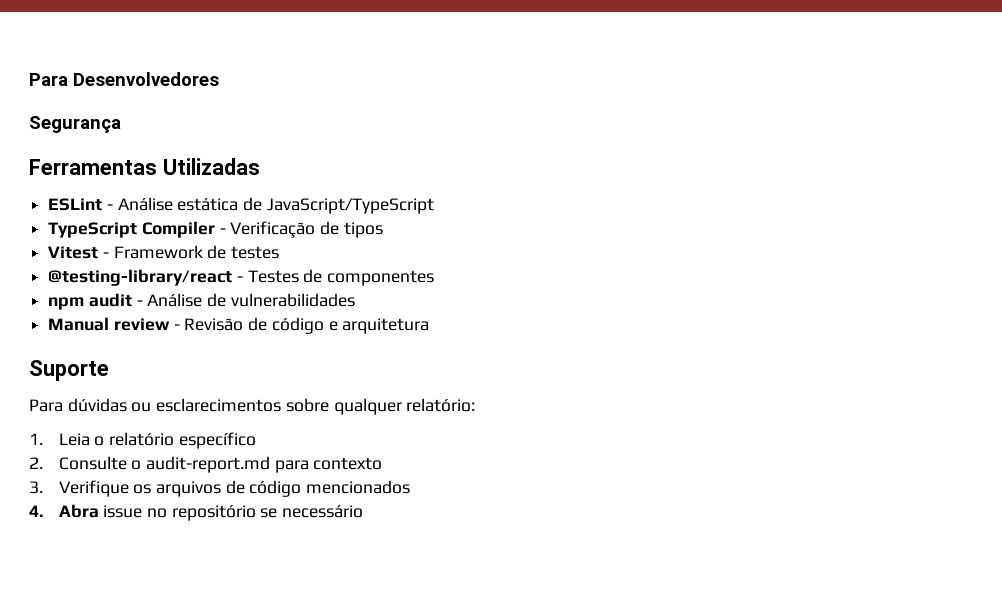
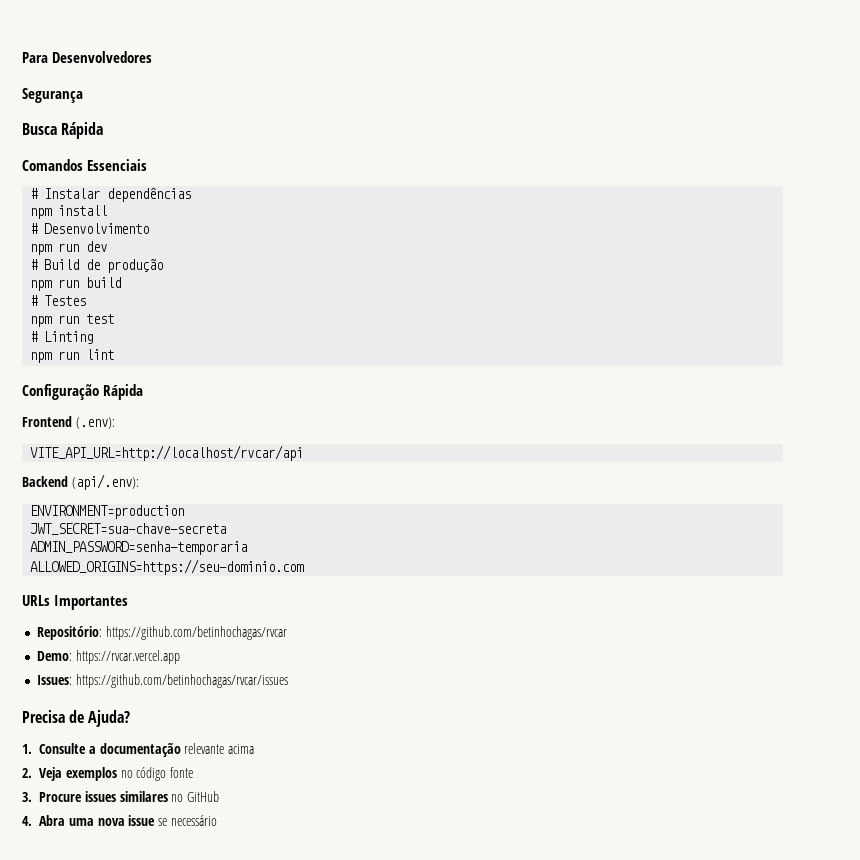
[29,158,260,175] [48,197,434,214] [48,221,383,238] [48,245,280,259] [48,269,435,286] [48,293,355,310] [48,317,430,334] [29,360,109,381] [29,398,476,415] [29,432,256,449] [29,456,383,473] [29,480,411,497] Ferramentas Utilizadas // ESLint - Análise estática de JavaScript/TypeScript // TypeScript Compiler - Verificação de tipos // Vitest - Framework de testes // @testing-library/react - Testes de componentes // npm audit - Análise de vulnerabilidades // Manual review - Revisão de código e arquitetura // Suporte // Para dúvidas ou esclarecimentos sobre qualquer relatório: // 1. Leia o relatório específico // 2. Consulte o audit-report.md para contexto // 3. Verifique os arquivos de código mencionados -> [22,122,104,139] [22,159,147,171] [30,187,192,202] [30,205,108,219] [30,223,150,234] [30,241,108,255] [30,259,164,273] [30,277,122,291] [30,295,87,306] [30,314,115,327] [30,331,94,344] [30,349,115,363] [22,384,143,400] [22,416,115,429] [30,445,304,461] [22,474,139,490] [30,505,185,519] [30,523,227,535] [30,541,248,555] [30,559,305,575] [22,595,128,610] [37,626,288,640] [37,650,181,664] [37,674,289,688] [22,710,131,727] [22,743,255,757] [22,767,194,781] [22,791,220,802] Busca Rápida // Comandos Essenciais // # Instalar dependências // npm install // # Desenvolvimento // npm run dev // # Build de produção // npm run build // # Testes // npm run test // # Linting // npm run lint // Configuração Rápida // Frontend (.env): // VITE_API_URL=http://localhost/rvcar/api // Backend (api/.env): // ENVIRONMENT=production // JWT_SECRET=sua-chave-secreta // ADMIN_PASSWORD=senha-temporaria // ALLOWED_ORIGINS=https://seu-dominio.com // URLs Importantes // Repositório: https://github.com/betinhochagas/rvcar // Demo: https://rvcar.vercel.app // Issues: https://github.com/betinhochagas/rvcar/issues // Precisa de Ajuda? // 1. Consulte a documentação relevante acima // 2. Veja exemplos no código fonte // 3. Procure issues similares no GitHub
[103,505,256,521] issue no repositório -> [68,815,156,826] uma nova issue

